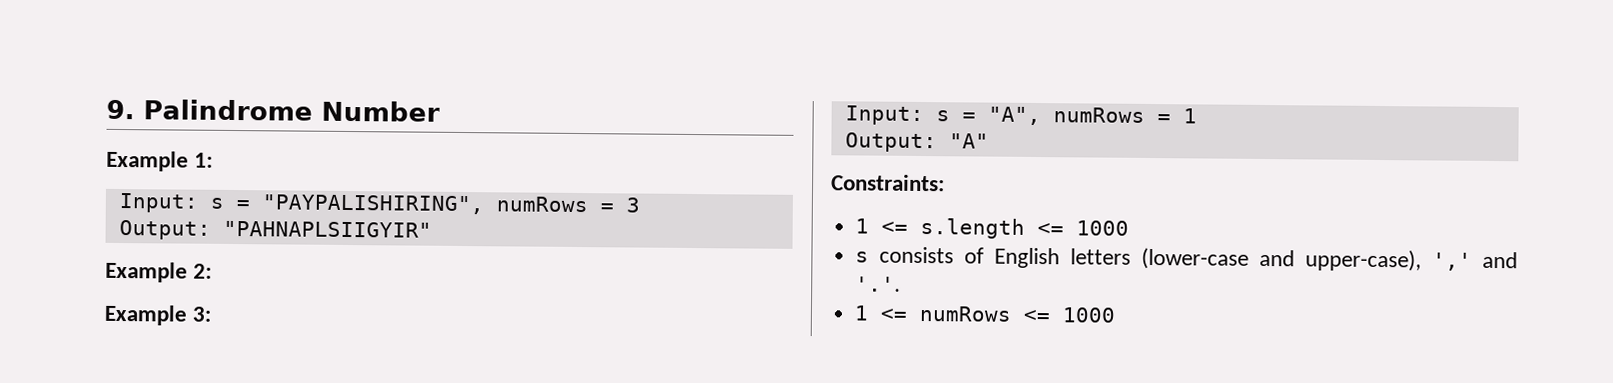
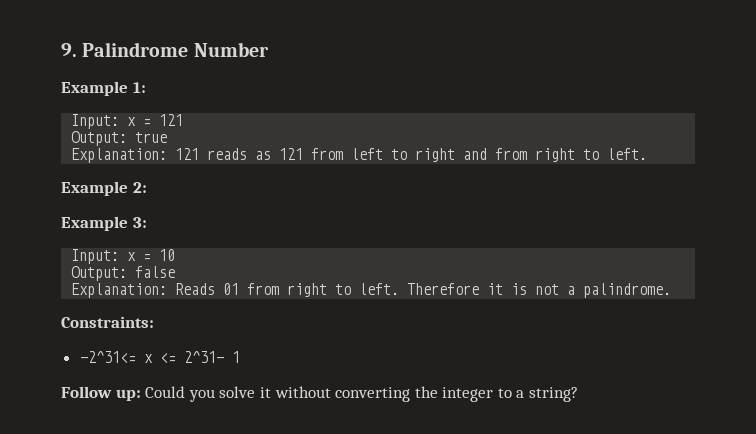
[209,194,640,215] [118,219,432,240] s = "PAYPALISHIRING", numRows = 3 // Output: "PAHNAPLSIIGYIR" -> [127,114,184,126] [71,131,168,146] [71,148,648,163] x = 121 // Output: true // Explanation: 121 reads as 121 from left to right and from right to left.
[935,106,1197,126] [844,132,989,153] [831,174,945,192] [855,217,1130,239] [855,246,1518,272] [855,276,902,292] [854,305,1116,323] s = "A", numRows = 1 // Output: "A" // Constraints: // 1 <= s.length <= 1000 // s consists of English letters (lower-case and upper-case), ',' and '.'. // 1 <= numRows <= 1000 -> [127,249,176,261] [71,266,176,281] [71,283,672,298] [61,316,154,328] [79,351,240,363] [61,386,579,402] x = 10 // Output: false // Explanation: Reads 01 from right to left. Therefore it is not a palindrome. // Constraints: // -2^31<= x <= 2^31- 1 // Follow up: Could you solve it without converting the integer to a string?

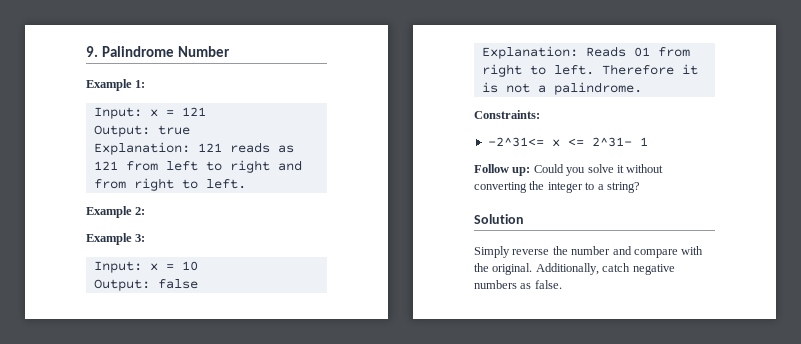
(579, 394) none -> [474,214,524,224] [474,246,704,258] [474,263,675,275] [474,280,562,289] // Solution // Simply reverse the number and compare with the original. Additionally, catch negative numbers as false.

